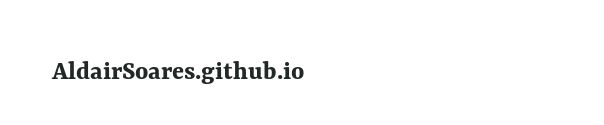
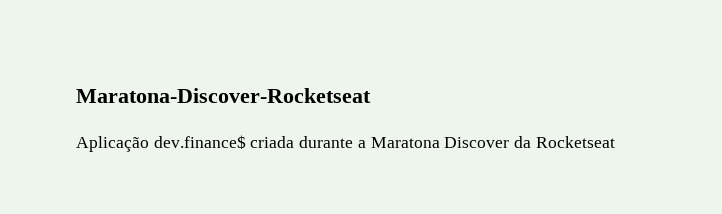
[51,61,304,84] AldairSoares.github.io -> [76,88,371,103] [76,135,615,152] Maratona-Discover-Rocketseat // Aplicação dev.finance$ criada durante a Maratona Discover da Rocketseat

